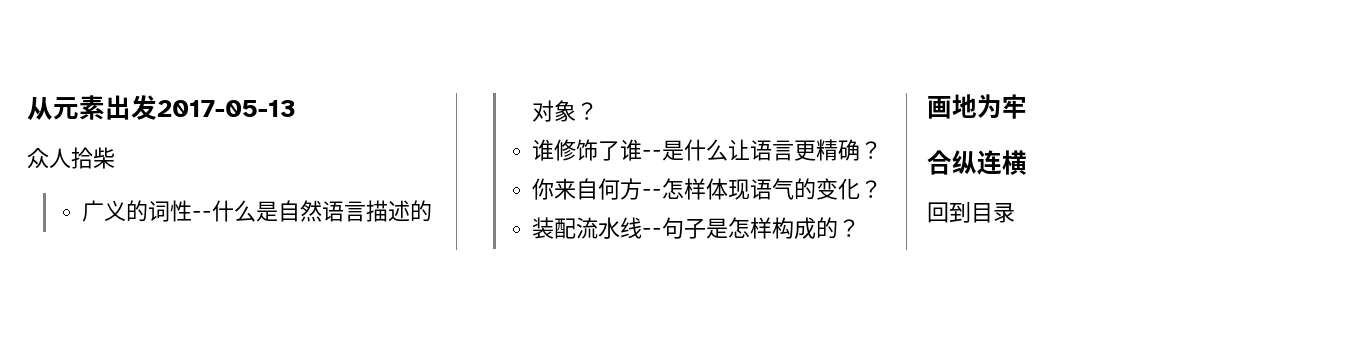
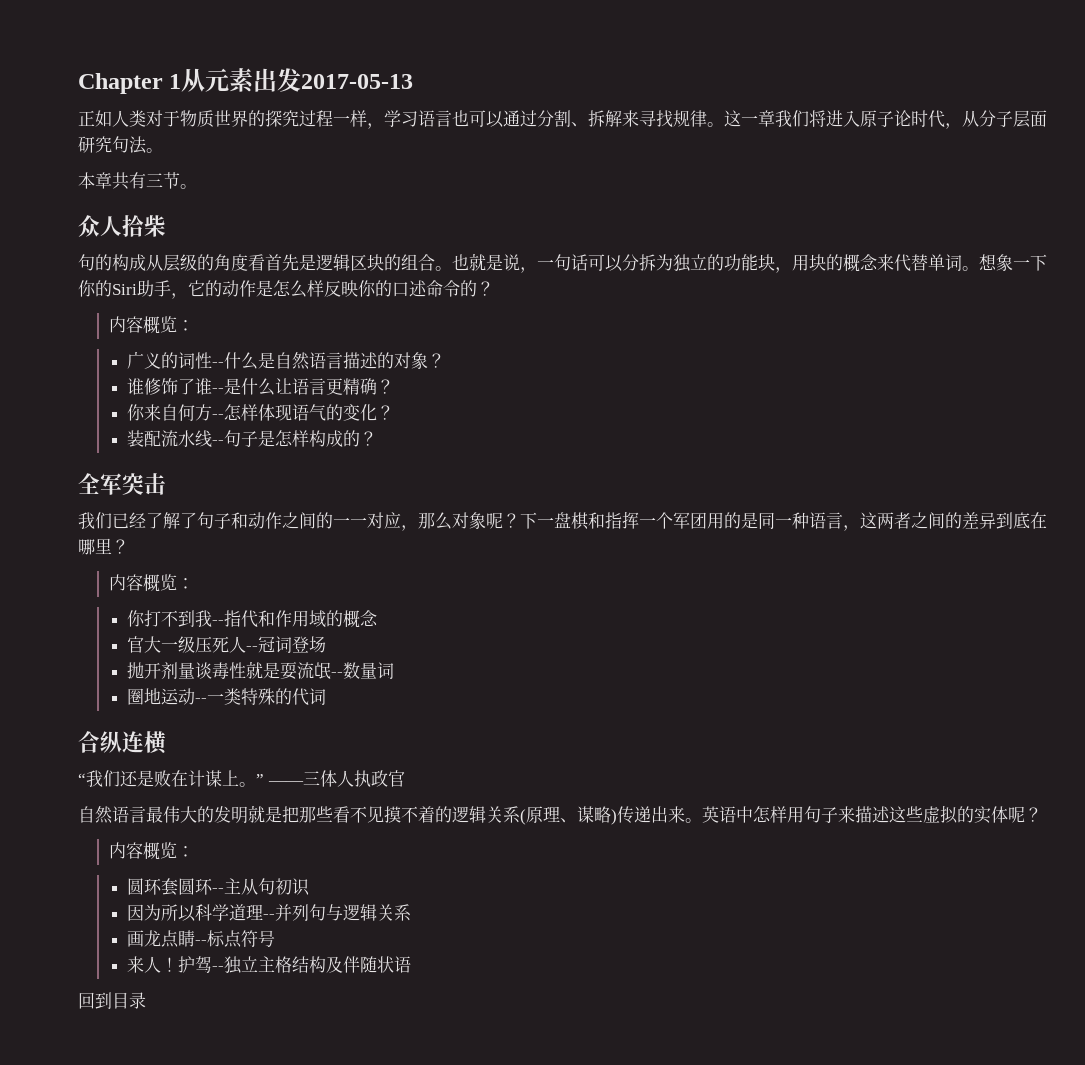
(27, 108) none -> [78,73,182,94] Chapter 1
[27,147,115,169] 众人拾柴 -> [78,110,1047,129] [78,136,163,154] [78,172,197,190] [78,215,166,237] [78,253,1047,273] [78,280,494,299] [108,316,194,334] 正如人类对于物质世界的探究过程一样，学习语言也可以通过分割、拆解来寻找规律。这一章我们将进入原子论时代，从分子层面研究句法。 // 本章共有三节。 // 众人拾柴 // 句的构成从层级的角度看首先是逻辑区块的组合。也就是说，一句话可以分拆为独立的功能块，用块的概念来代替单词。想象一下你的Siri助手，它的动作是怎么样反映你的口述命令的？ // 内容概览：
[927,94,1027,119] [927,150,1027,175] 画地为牢 // 合纵连横 -> [78,473,166,495] [78,511,1047,531] [78,538,129,555] [108,574,194,592] [127,610,379,628] [127,636,327,653] [127,661,395,680] [127,688,327,706] [78,731,166,754] [78,770,405,787] [78,805,1042,825] [108,842,194,860] [127,878,311,896] [127,904,412,922] [127,930,276,948] [127,956,412,974] 全军突击 // 我们已经了解了句子和动作之间的一一对应，那么对象呢？下一盘棋和指挥一个军团用的是同一种语言，这两者之间的差异到底在哪里？ // 内容概览： // 你打不到我--指代和作用域的概念 // 官大一级压死人--冠词登场 // 抛开剂量谈毒性就是耍流氓--数量词 // 圈地运动--一类特殊的代词 // 合纵连横 // “我们还是败在计谋上。” ——三体人执政官 // 自然语言最伟大的发明就是把那些看不见摸不着的逻辑关系(原理、谋略)传递出来。英语中怎样用句子来描述这些虚拟的实体呢？ // 内容概览： // 圆环套圆环--主从句初识 // 因为所以科学道理--并列句与逻辑关系 // 画龙点睛--标点符号 // 来人！护驾--独立主格结构及伴随状语

